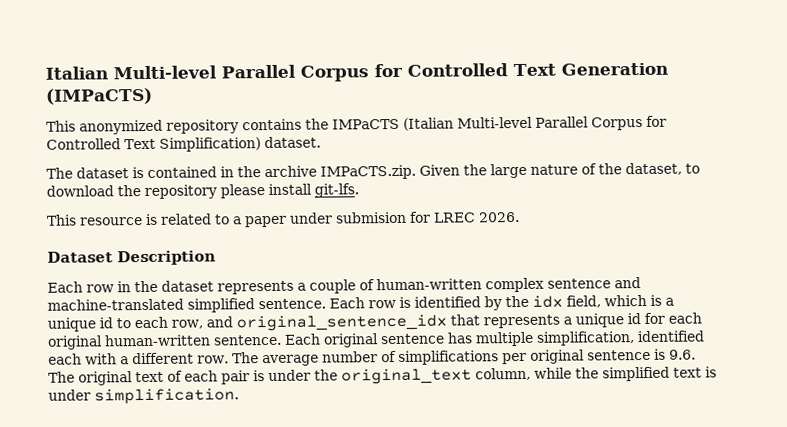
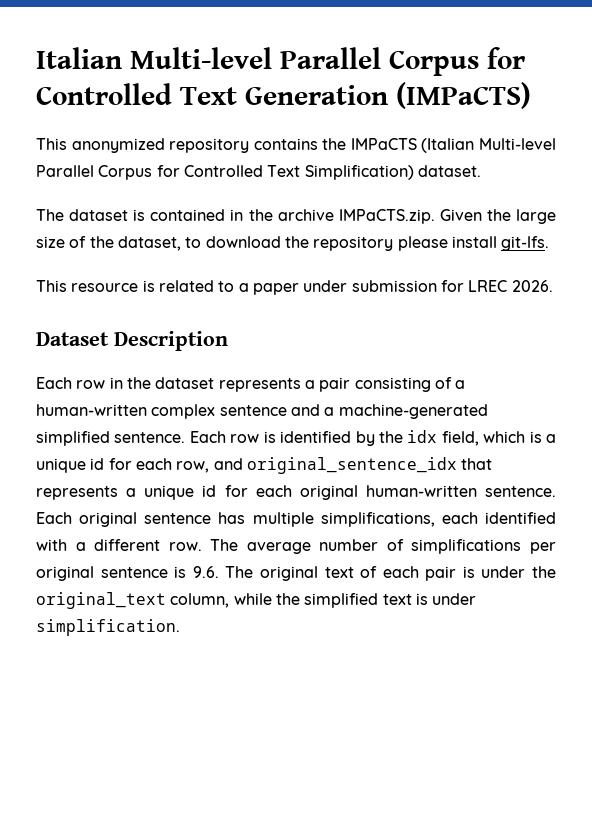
[530,164,578,175] nature -> [36,236,65,248] size
[335,211,407,224] submision -> [351,280,437,292] submission
[309,279,375,294] couple of -> [319,377,466,392] pair consisting of a
[47,298,184,311] machine-translated -> [324,404,488,419] a machine-generated
[116,318,131,329] to -> [108,458,132,470] for
[536,330,705,346] [48,353,82,365] simplification, identified each -> [320,512,556,527] simplifications, each identified

